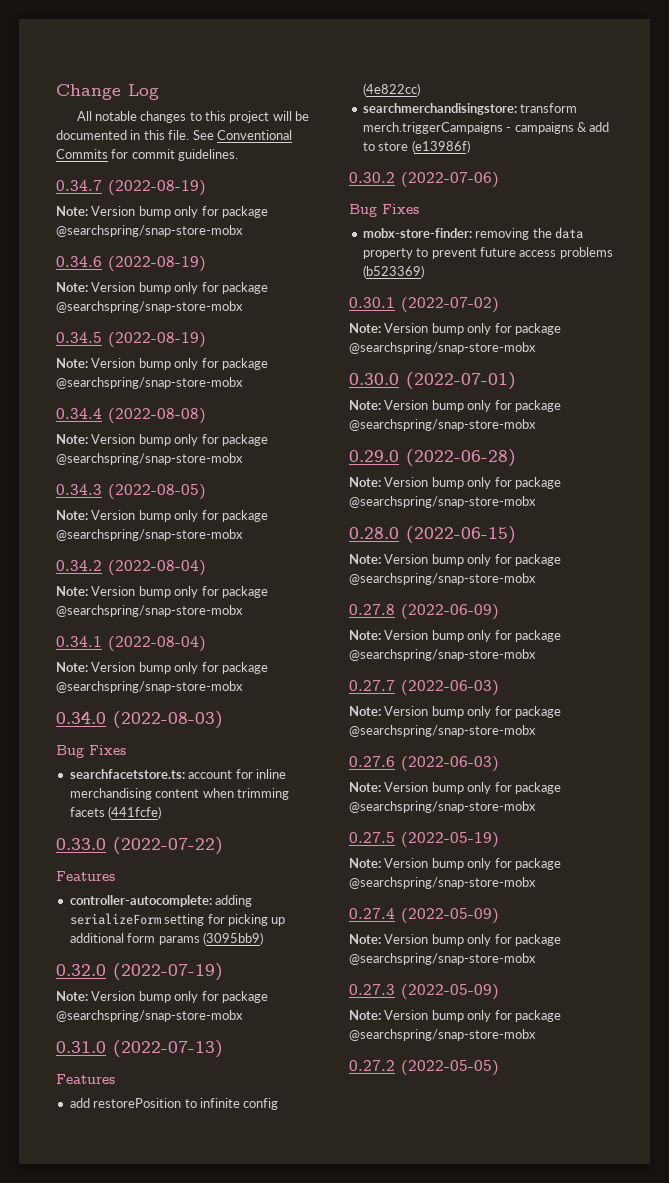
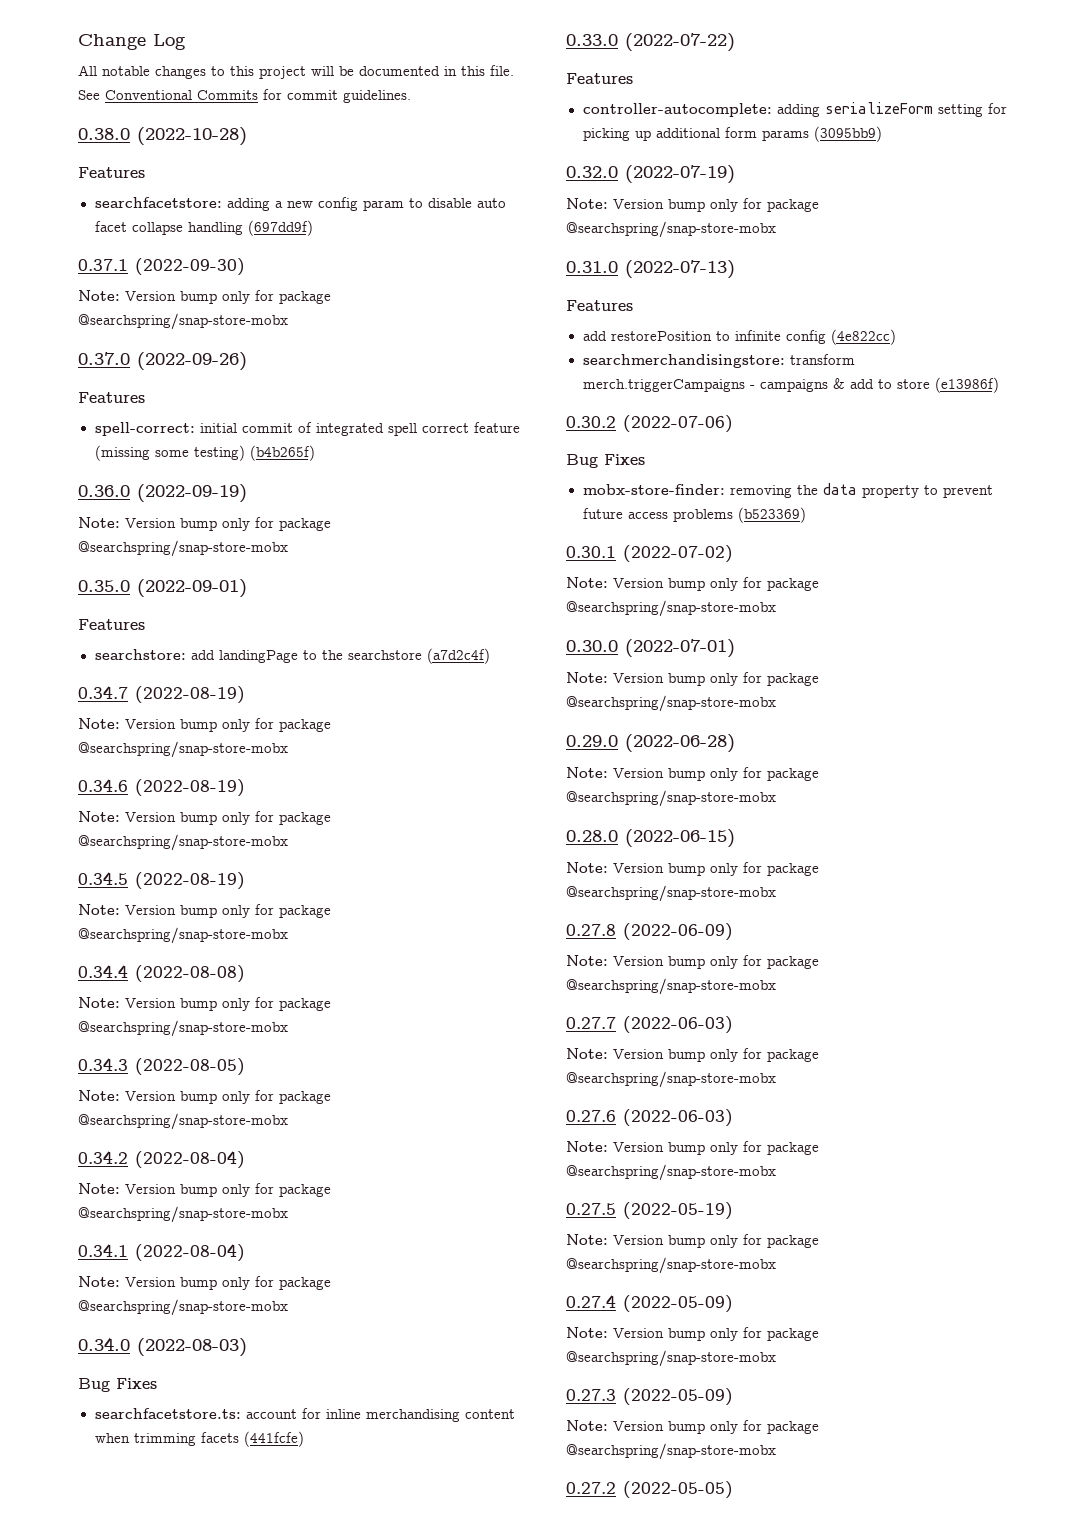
(239, 155) none -> [78,127,247,146] [78,167,145,178] [94,197,506,211] [94,220,313,236] [78,258,245,276] [78,290,331,304] [78,313,288,330] [78,352,247,371] [78,392,145,403] [94,422,520,436] [94,445,315,461] [78,484,247,503] [78,517,331,531] [78,540,288,557] [78,579,247,598] [78,619,145,630] [94,648,490,664] // 0.38.0 (2022-10-28) // Features // searchfacetstore: adding a new config param to disable auto facet collapse handling (697dd9f) // 0.37.1 (2022-09-30) // Note: Version bump only for package @searchspring/snap-store-mobx // 0.37.0 (2022-09-26) // Features // spell-correct: initial commit of integrated spell correct feature (missing some testing) (b4b265f) // 0.36.0 (2022-09-19) // Note: Version bump only for package @searchspring/snap-store-mobx // 0.35.0 (2022-09-01) // Features // searchstore: add landingPage to the searchstore (a7d2c4f)

